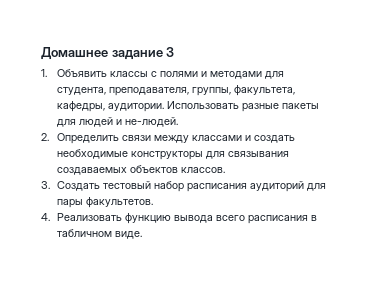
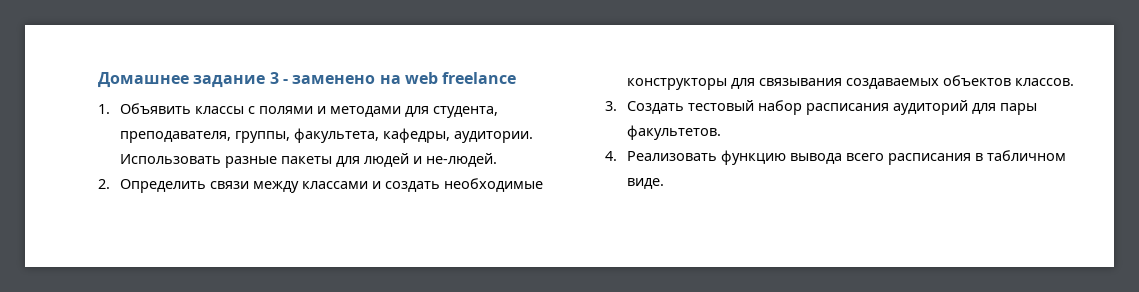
(175, 52) none -> [282,72,517,84] - заменено на web freelance

